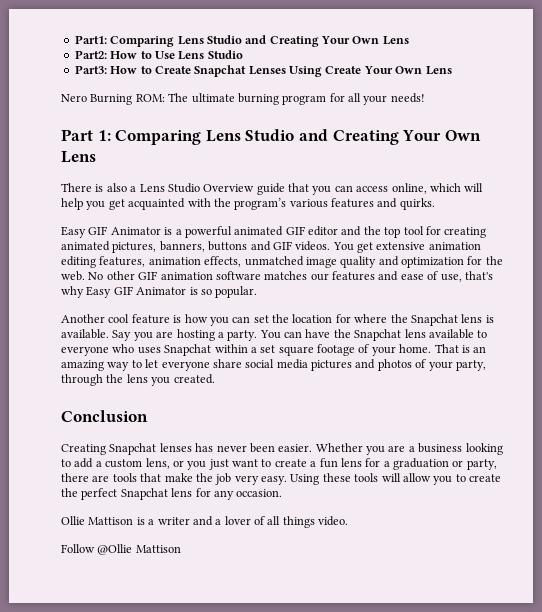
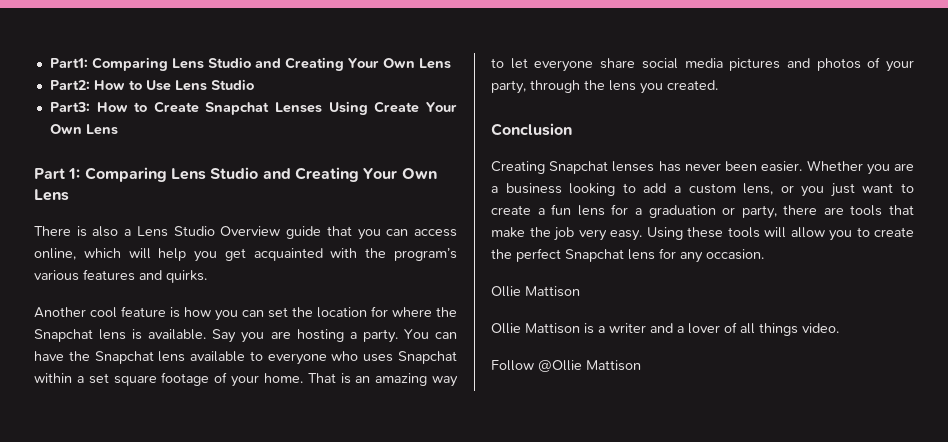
[61,93,425,105] // Nero Burning ROM: The ultimate burning program for all your needs! -> (118, 129) none
[61,226,487,238] [61,241,481,253] [61,256,503,268] [61,271,493,282] [61,286,258,298] // Easy GIF Animator is a powerful animated GIF editor and the top tool for creating animated pictures, banners, buttons and GIF videos. You get extensive animation editing features, animation effects, unmatched image quality and optimization for the web. No other GIF animation software matches our features and ease of use, that's why Easy GIF Animator is so popular. -> (207, 276) none
(134, 521) none -> [491,323,580,334] // Ollie Mattison

